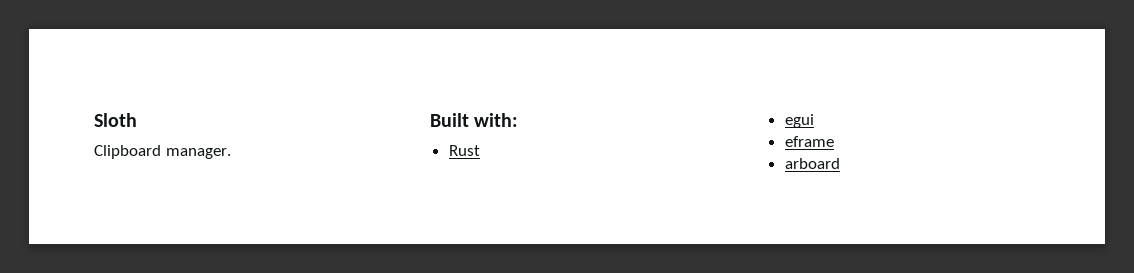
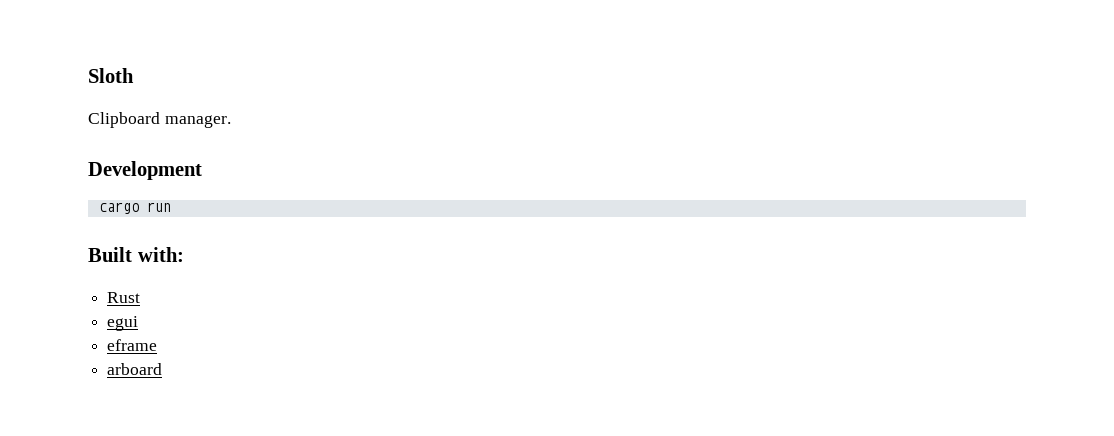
(231, 153) none -> [88,161,202,180] [98,202,171,214] // Development // cargo run

